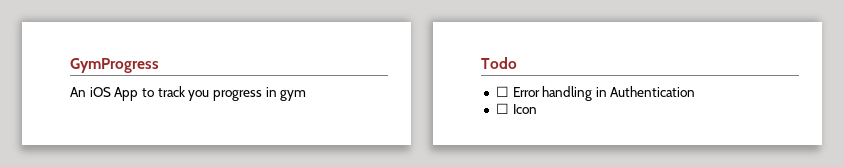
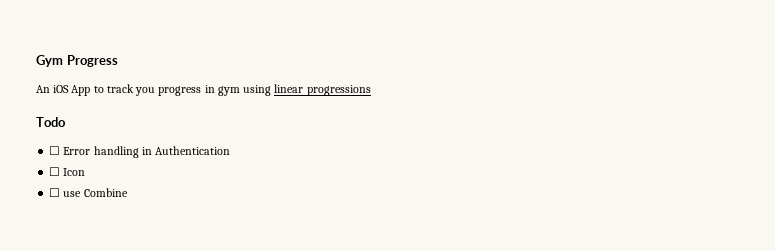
[70,58,159,73] GymProgress -> [36,55,118,67] Gym Progress
(307, 95) none -> [243,84,371,96] using linear progressions
(537, 109) none -> [49,188,128,197] // ☐ use Combine

